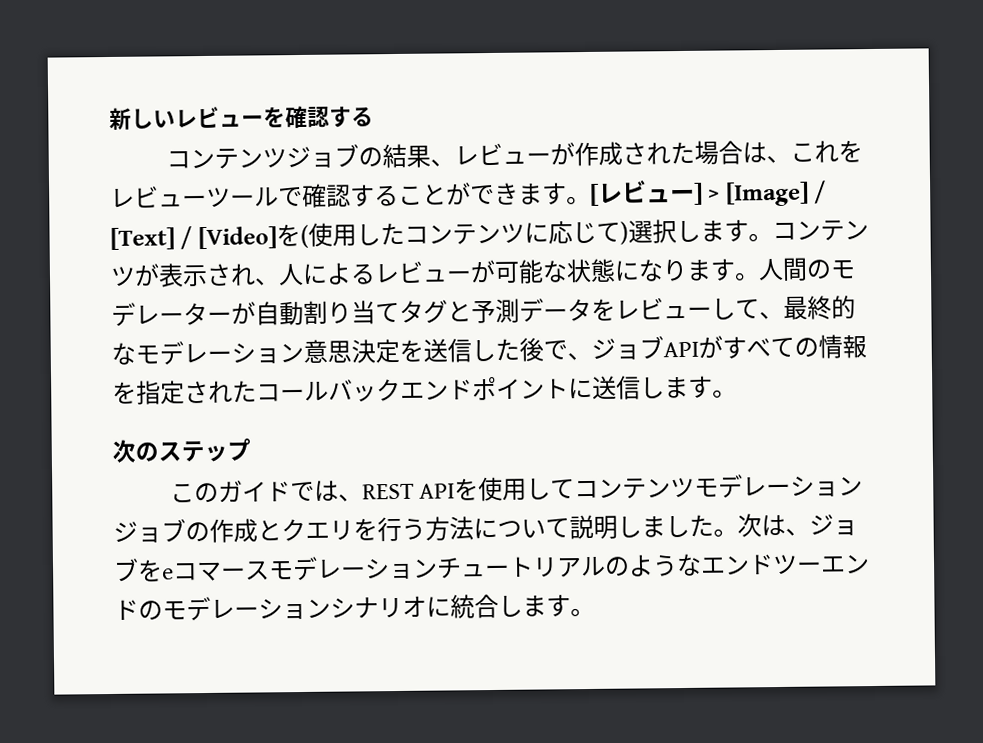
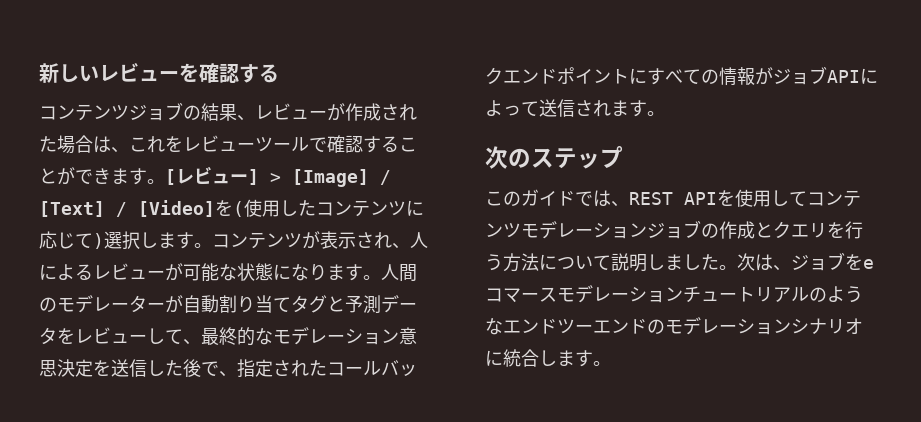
[591,334,867,360] [112,381,137,404] ジョブAPIがすべての情報を -> (237, 374) none
[592,375,665,400] 送信し -> [647,66,878,86] [485,99,611,117] すべての情報がジョブAPIによって送信され

